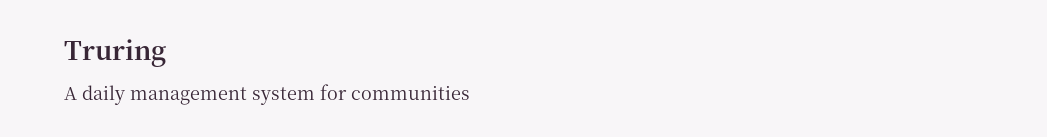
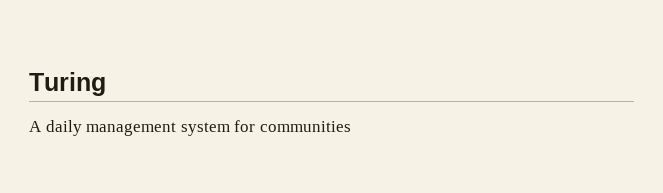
[64,39,166,67] Truring -> [29,72,106,96] Turing

